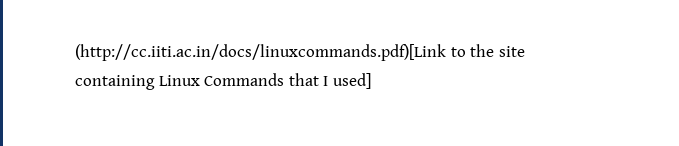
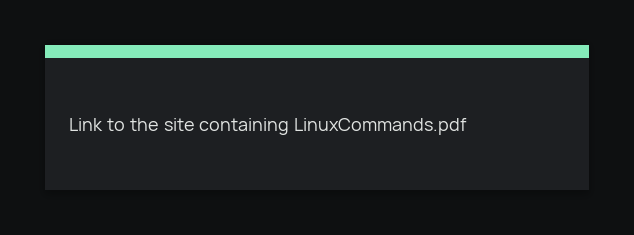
[75,44,446,61] (http://cc.iiti.ac.in/docs/linuxcommands.pdf)[Link -> [69,118,103,131] Link
[158,73,371,89] Linux Commands that I used] -> [294,118,468,135] LinuxCommands.pdf

